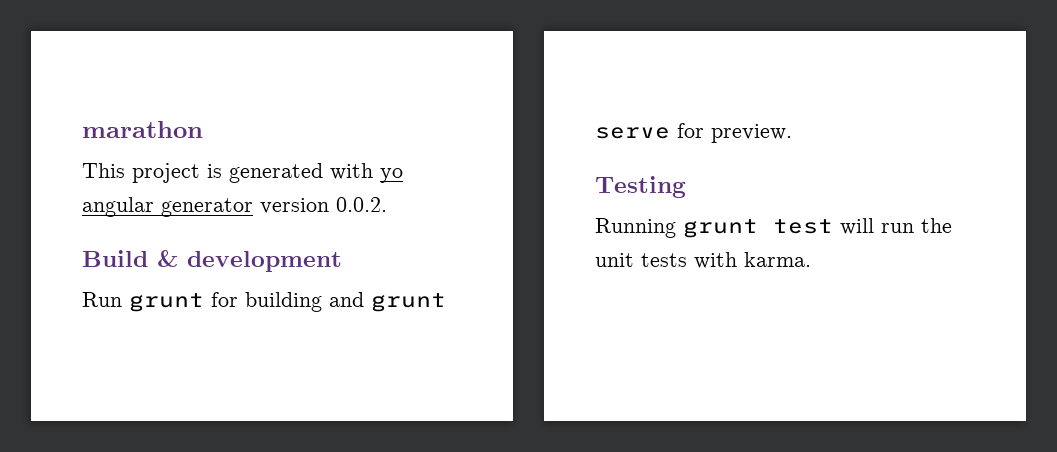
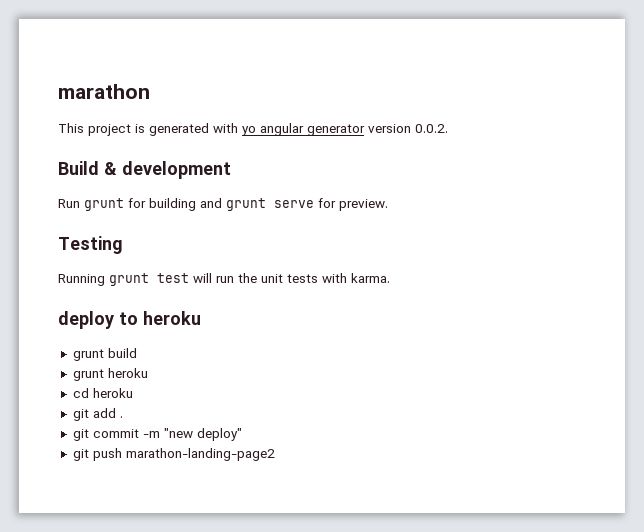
(811, 259) none -> [58,311,201,329] [72,348,137,361] [72,368,148,381] [72,388,133,398] [72,408,123,421] [72,428,242,441] [72,448,275,461] // deploy to heroku // grunt build // grunt heroku // cd heroku // git add . // git commit -m "new deploy" // git push marathon-landing-page2

